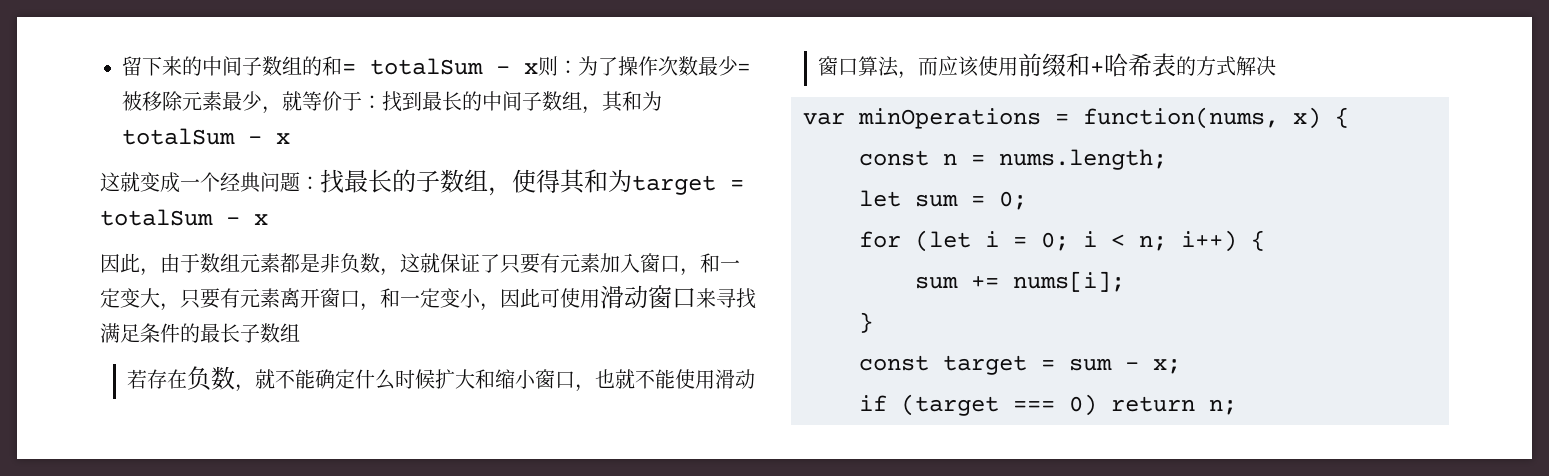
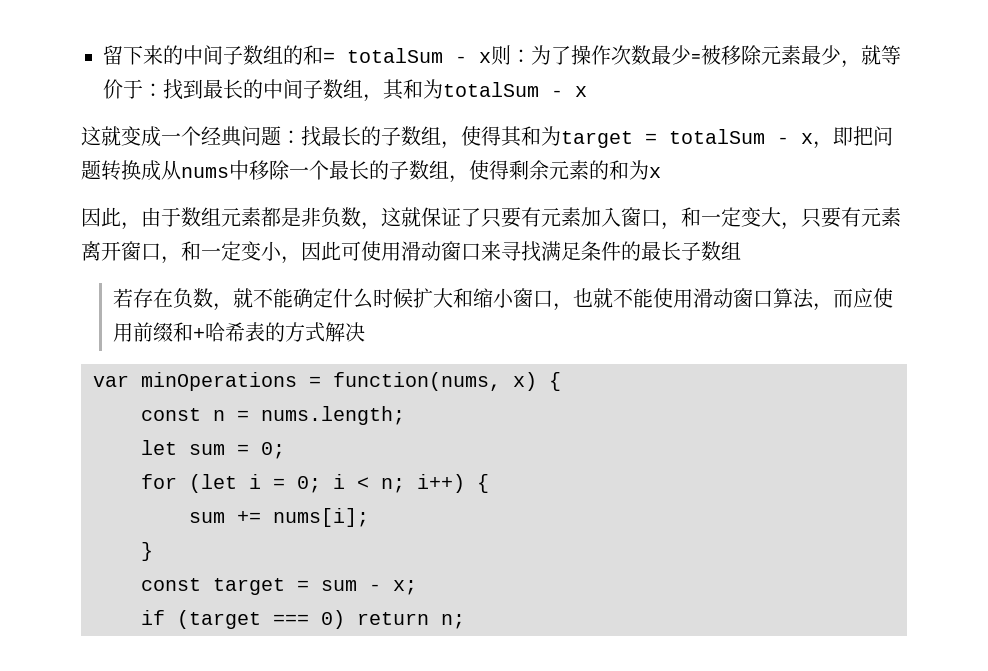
(268, 219) none -> [813,126,893,149] [81,160,661,183] ，即把问题转换成从nums中移除一个最长的子数组，使得剩余元素的和为x
[958,56,980,77] 该 -> (873, 298) none

